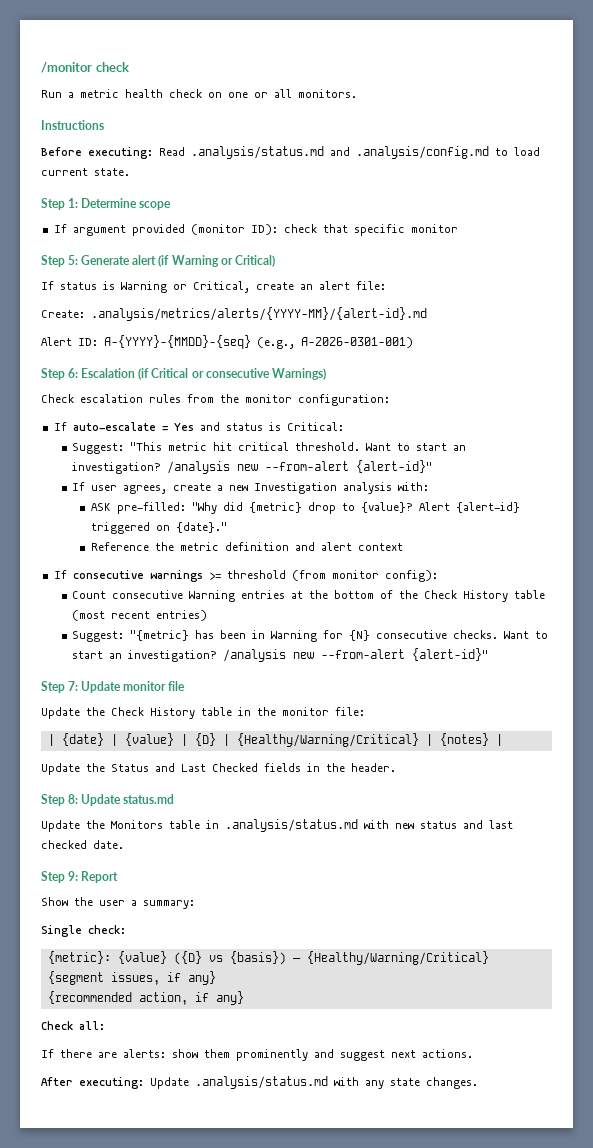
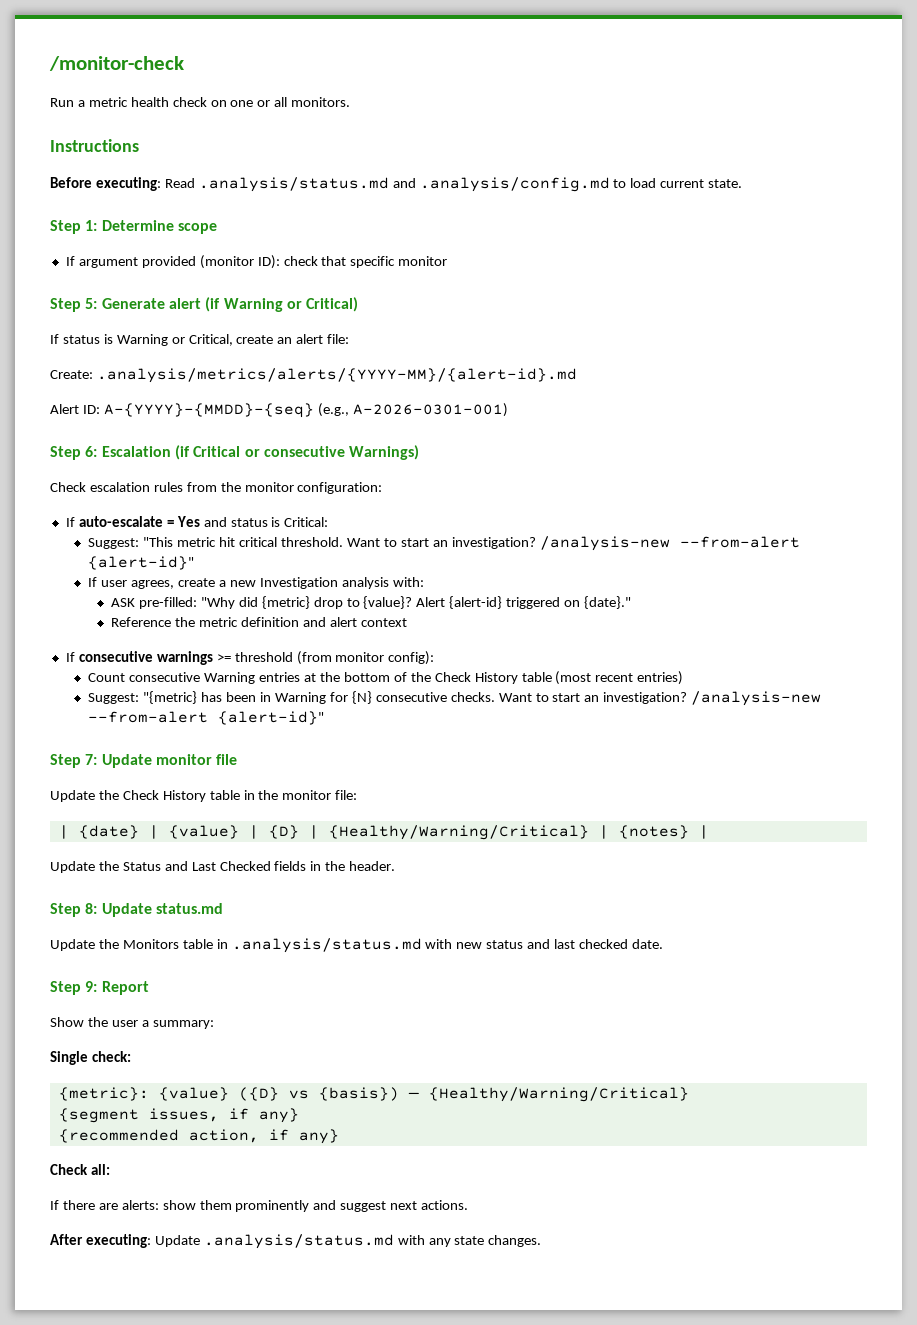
[41,62,129,73] /monitor check -> [49,56,184,71] /monitor-check
[167,461,259,474] /analysis new -> [539,536,670,551] /analysis-new
[223,649,315,662] /analysis new -> [691,691,822,706] /analysis-new

